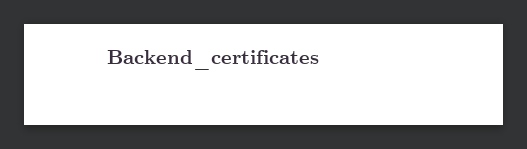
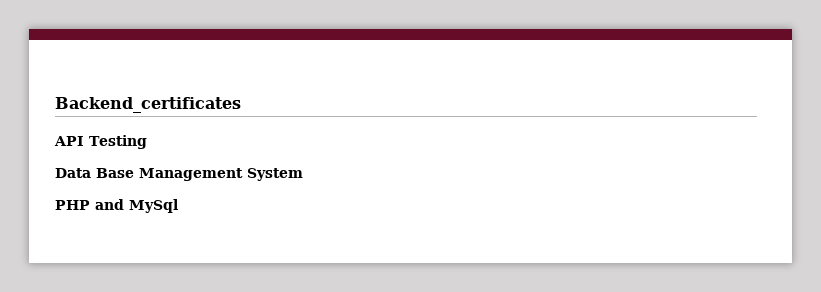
(319, 60) none -> [54,135,147,149] [55,168,303,181] [55,199,178,213] // API Testing // Data Base Management System // PHP and MySql

